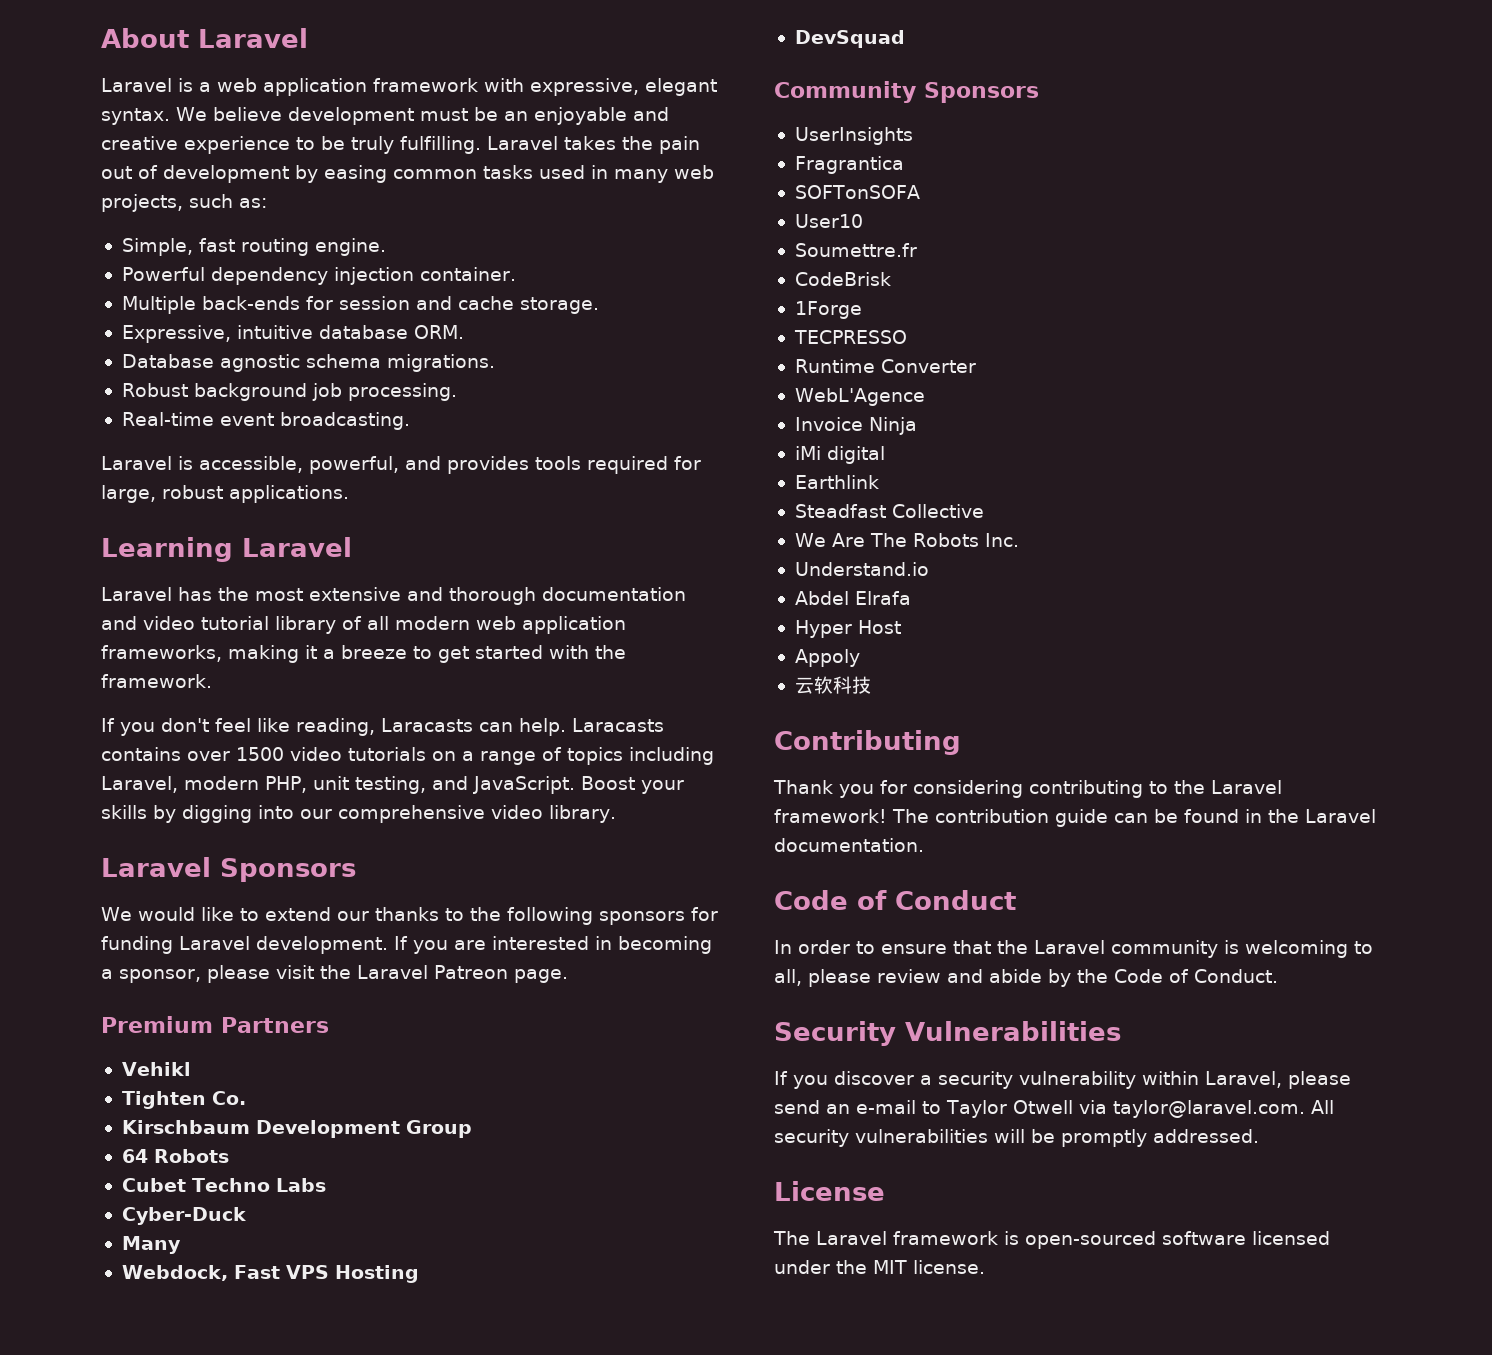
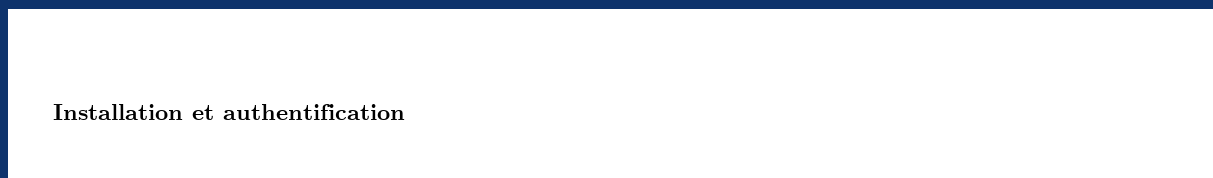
[101,28,308,48] [101,78,717,96] [101,107,669,125] [101,136,700,154] [101,165,714,183] [101,194,267,212] [121,238,386,256] [121,267,516,285] [121,296,599,314] [121,325,464,343] [121,354,495,372] [121,383,457,401] [121,412,410,430] [101,456,701,474] [101,485,349,503] [101,537,352,562] [101,587,686,605] [101,616,626,634] [101,645,626,663] [101,674,212,688] [101,718,664,736] [101,747,714,765] [101,776,684,794] [101,805,616,823] [101,857,356,882] [101,907,718,925] [101,936,712,954] [101,965,568,983] [101,1016,329,1033] [121,1062,191,1076] [121,1091,246,1109] [121,1120,472,1138] [121,1149,229,1163] [121,1178,326,1192] [121,1207,246,1225] [121,1236,181,1254] [121,1265,419,1283] [794,30,905,48] [774,81,1039,103] [794,127,913,145] [794,156,904,174] [794,185,920,199] [794,214,863,228] [794,243,917,257] [794,272,891,286] [794,301,862,319] [793,330,907,344] [794,359,976,373] [794,388,925,406] [794,417,917,435] [794,446,885,464] [794,475,879,489] [794,504,984,518] [794,533,1019,547] [794,562,929,576] [794,591,911,605] [794,620,901,638] [794,649,860,667] [794,676,871,694] [774,730,961,755] [773,780,1282,798] [774,809,1376,827] [774,838,924,852] [774,890,1016,910] [774,940,1373,958] [774,969,1278,987] [774,1021,1121,1046] [774,1071,1351,1089] [774,1100,1334,1118] [774,1129,1259,1147] [774,1181,885,1201] [773,1231,1330,1249] [774,1260,985,1274] About Laravel // Laravel is a web application framework with expressive, elegant syntax. We believe development must be an enjoyable and creative experience to be truly fulfilling. Laravel takes the pain out of development by easing common tasks used in many web projects, such as: // Simple, fast routing engine. // Powerful dependency injection container. // Multiple back-ends for session and cache storage. // Expressive, intuitive database ORM. // Database agnostic schema migrations. // Robust background job processing. // Real-time event broadcasting. // Laravel is accessible, powerful, and provides tools required for large, robust applications. // Learning Laravel // Laravel has the most extensive and thorough documentation and video tutorial library of all modern web application frameworks, making it a breeze to get started with the framework. // If you don't feel like reading, Laracasts can help. Laracasts contains over 1500 video tutorials on a range of topics including Laravel, modern PHP, unit testing, and JavaScript. Boost your skills by digging into our comprehensive video library. // Laravel Sponsors // We would like to extend our thanks to the following sponsors for funding Laravel development. If you are interested in becoming a sponsor, please visit the Laravel Patreon page. // Premium Partners // Vehikl // Tighten Co. // Kirschbaum Development Group // 64 Robots // Cubet Techno Labs // Cyber-Duck // Many // Webdock, Fast VPS Hosting // DevSquad // Community Sponsors // UserInsights // Fragrantica // SOFTonSOFA // User10 // Soumettre.fr // CodeBrisk // 1Forge // TECPRESSO // Runtime Converter // WebL'Agence // Invoice Ninja // iMi digital // Earthlink // Steadfast Collective // We Are The Robots Inc. // Understand.io // Abdel Elrafa // Hyper Host // Appoly // 云软科技 // Contributing // Thank you for considering contributing to the Laravel framework! The contribution guide can be found in the Laravel documentation. // Code of Conduct // In order to ensure that the Laravel community is welcoming to all, please review and abide by the Code of Conduct. // Security Vulnerabilities // If you discover a security vulnerability within Laravel, please send an e-mail to Taylor Otwell via taylor@laravel.com. All security vulnerabilities will be promptly addressed. // License // The Laravel framework is open-sourced software licensed under the MIT license. -> [53,104,405,120] Installation et authentification

